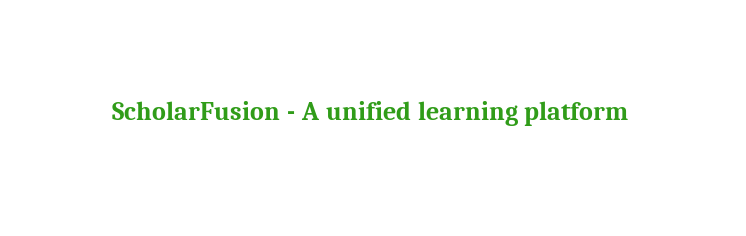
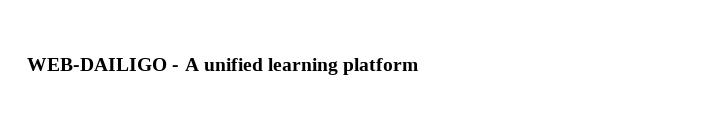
[112,101,280,120] ScholarFusion -> [27,58,167,71] WEB-DAILIGO

